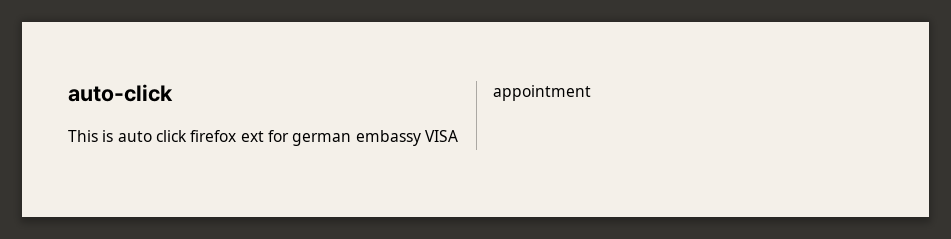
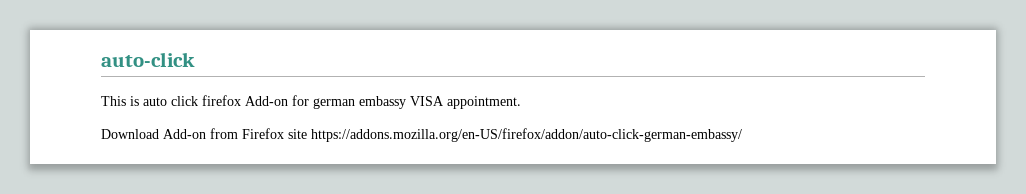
[240,131,264,142] ext -> [245,96,288,106] Add-on
[493,85,591,101] appointment -> [447,96,521,109] [101,128,742,142] appointment. // Download Add-on from Firefox site https://addons.mozilla.org/en-US/firefox/addon/auto-click-german-embassy/

